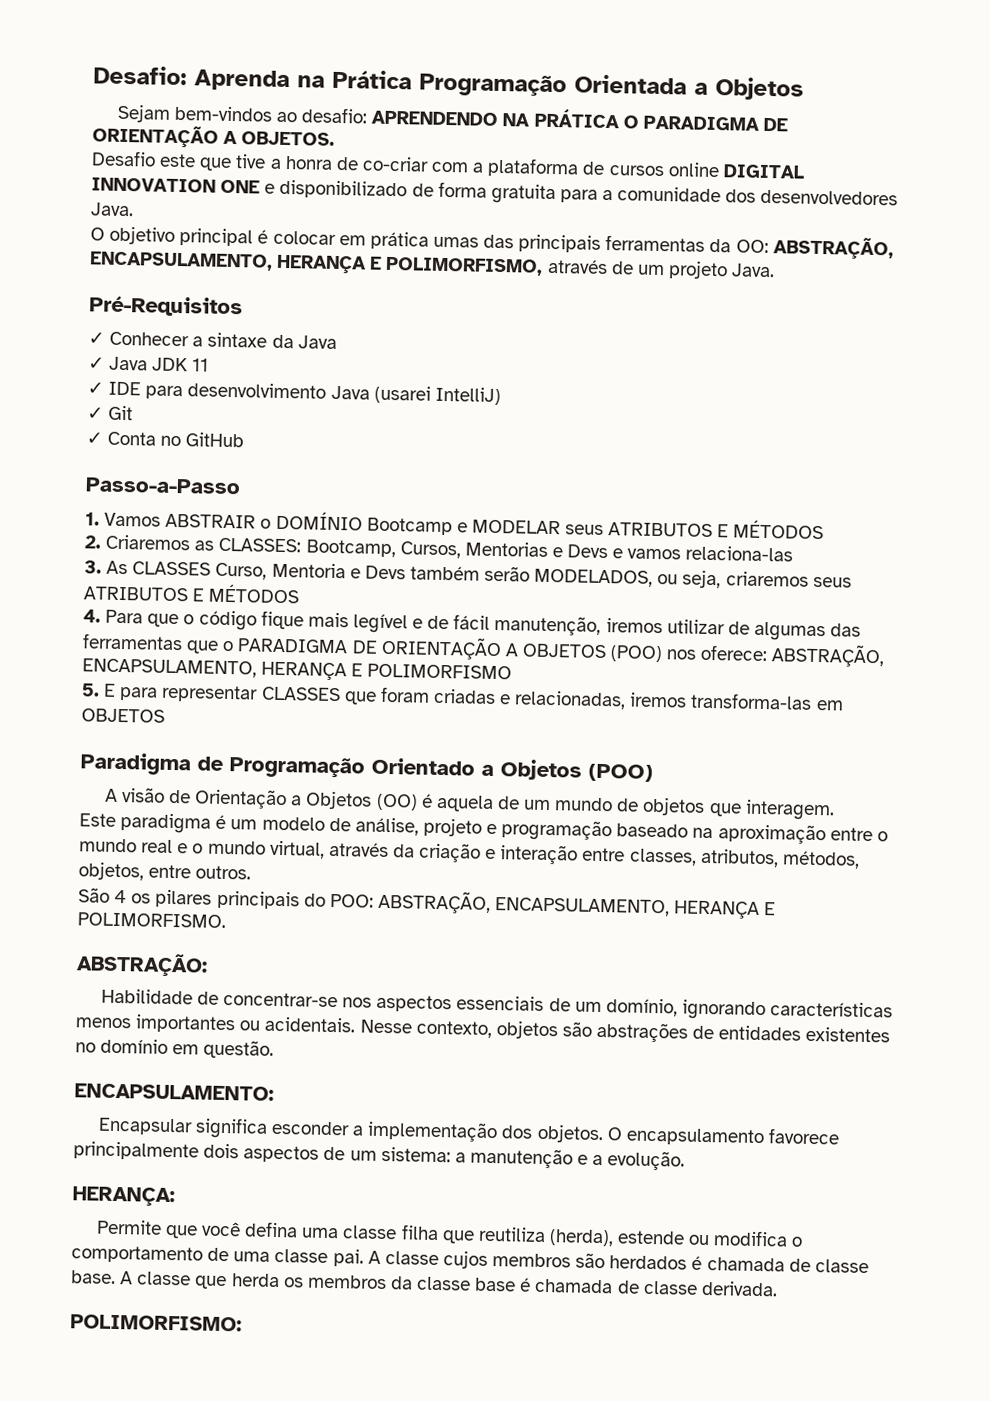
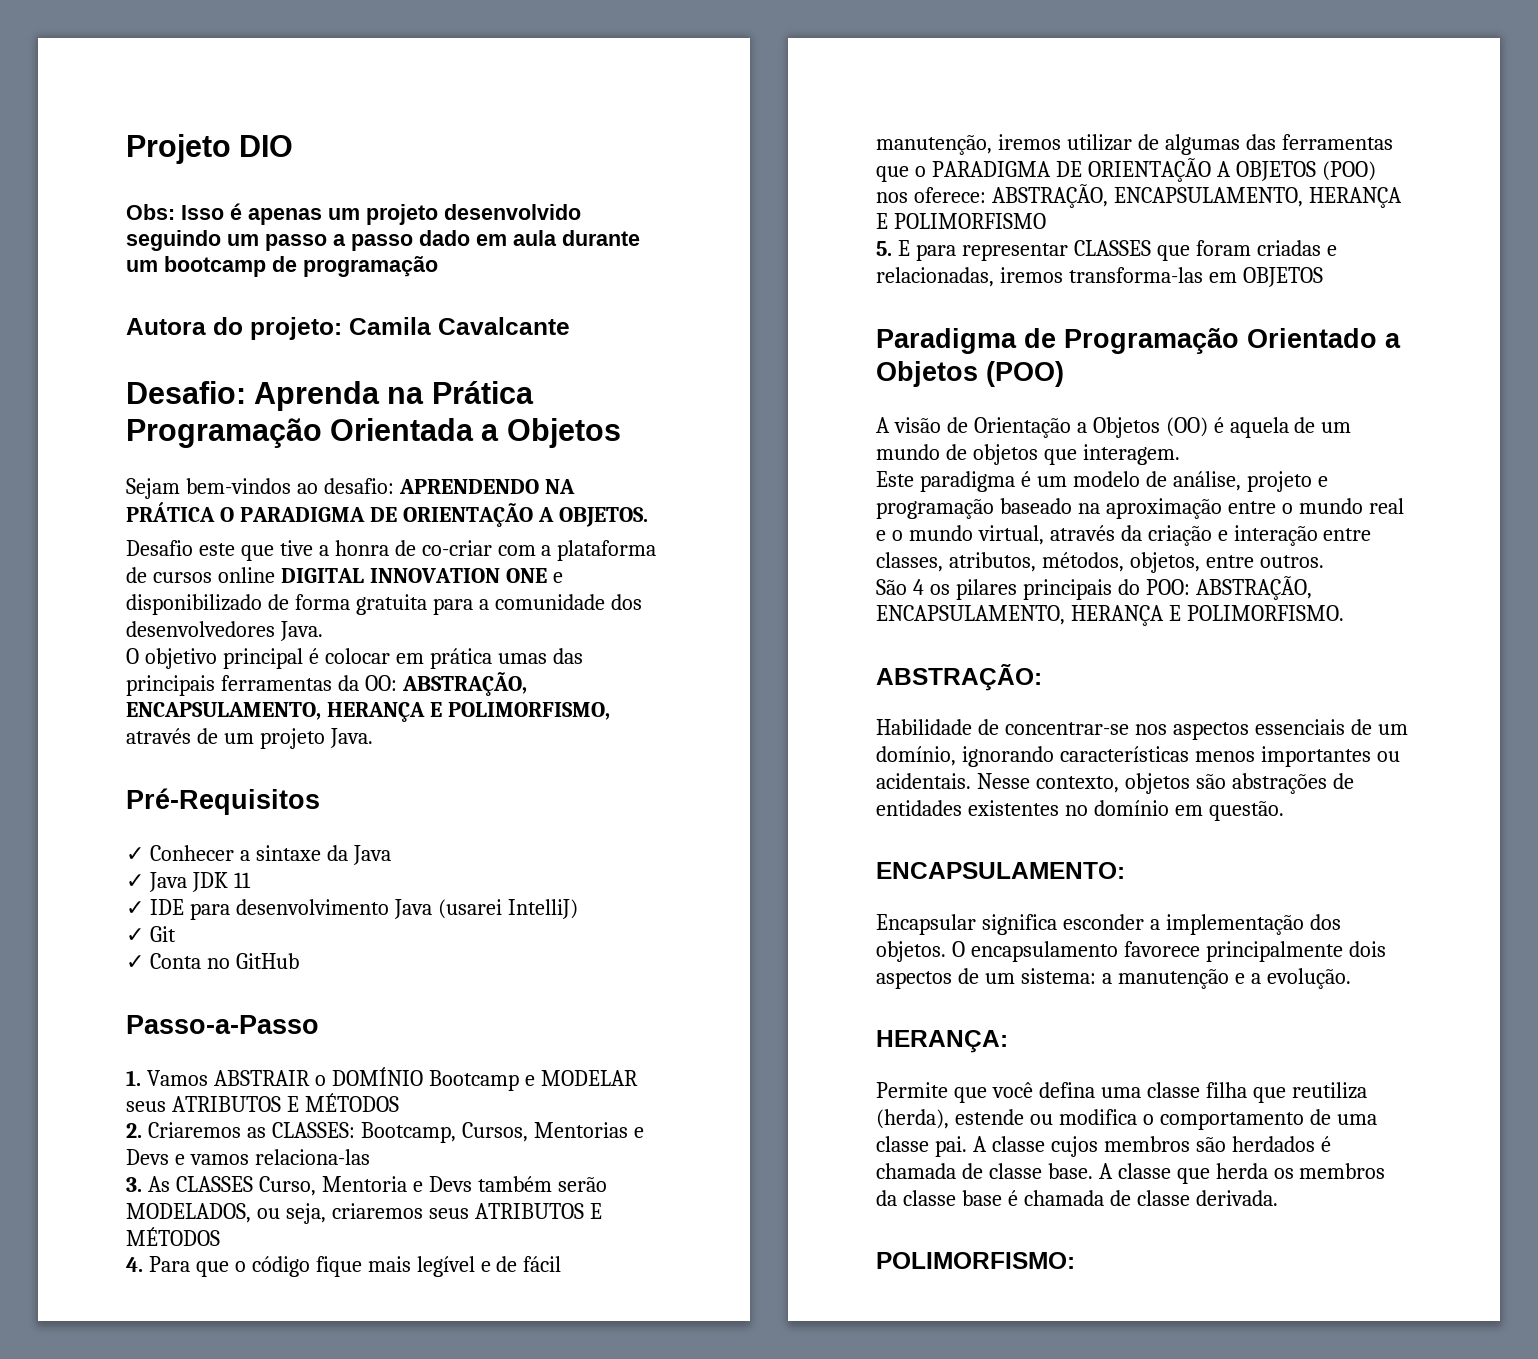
(93, 75) none -> [126,134,294,164] [126,203,581,225] [126,230,640,251] [126,256,438,277] [126,317,570,340] Projeto DIO // Obs: Isso é apenas um projeto desenvolvido seguindo um passo a passo dado em aula durante um bootcamp de programação // Autora do projeto: Camila Cavalcante //

